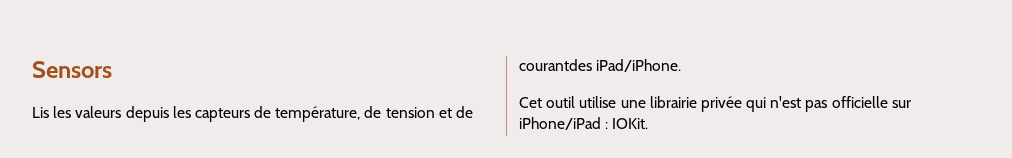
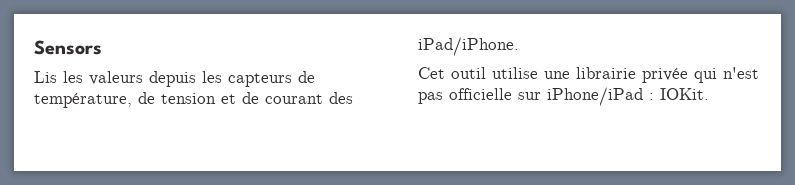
[519,59,592,71] courantdes -> [265,92,353,104] courant des

